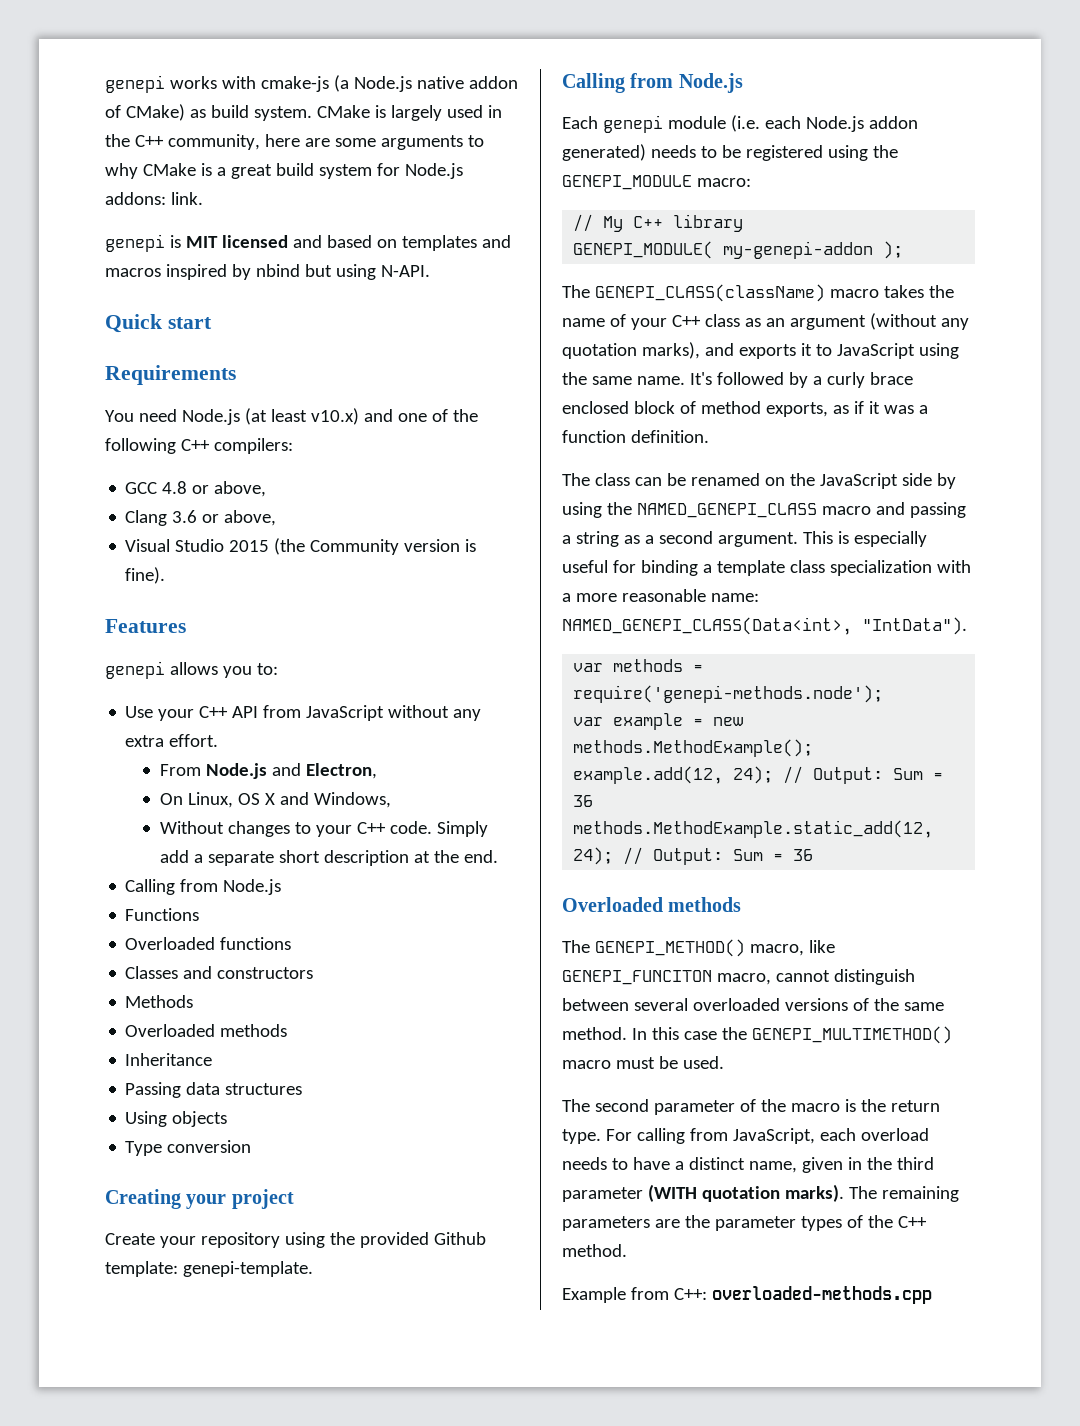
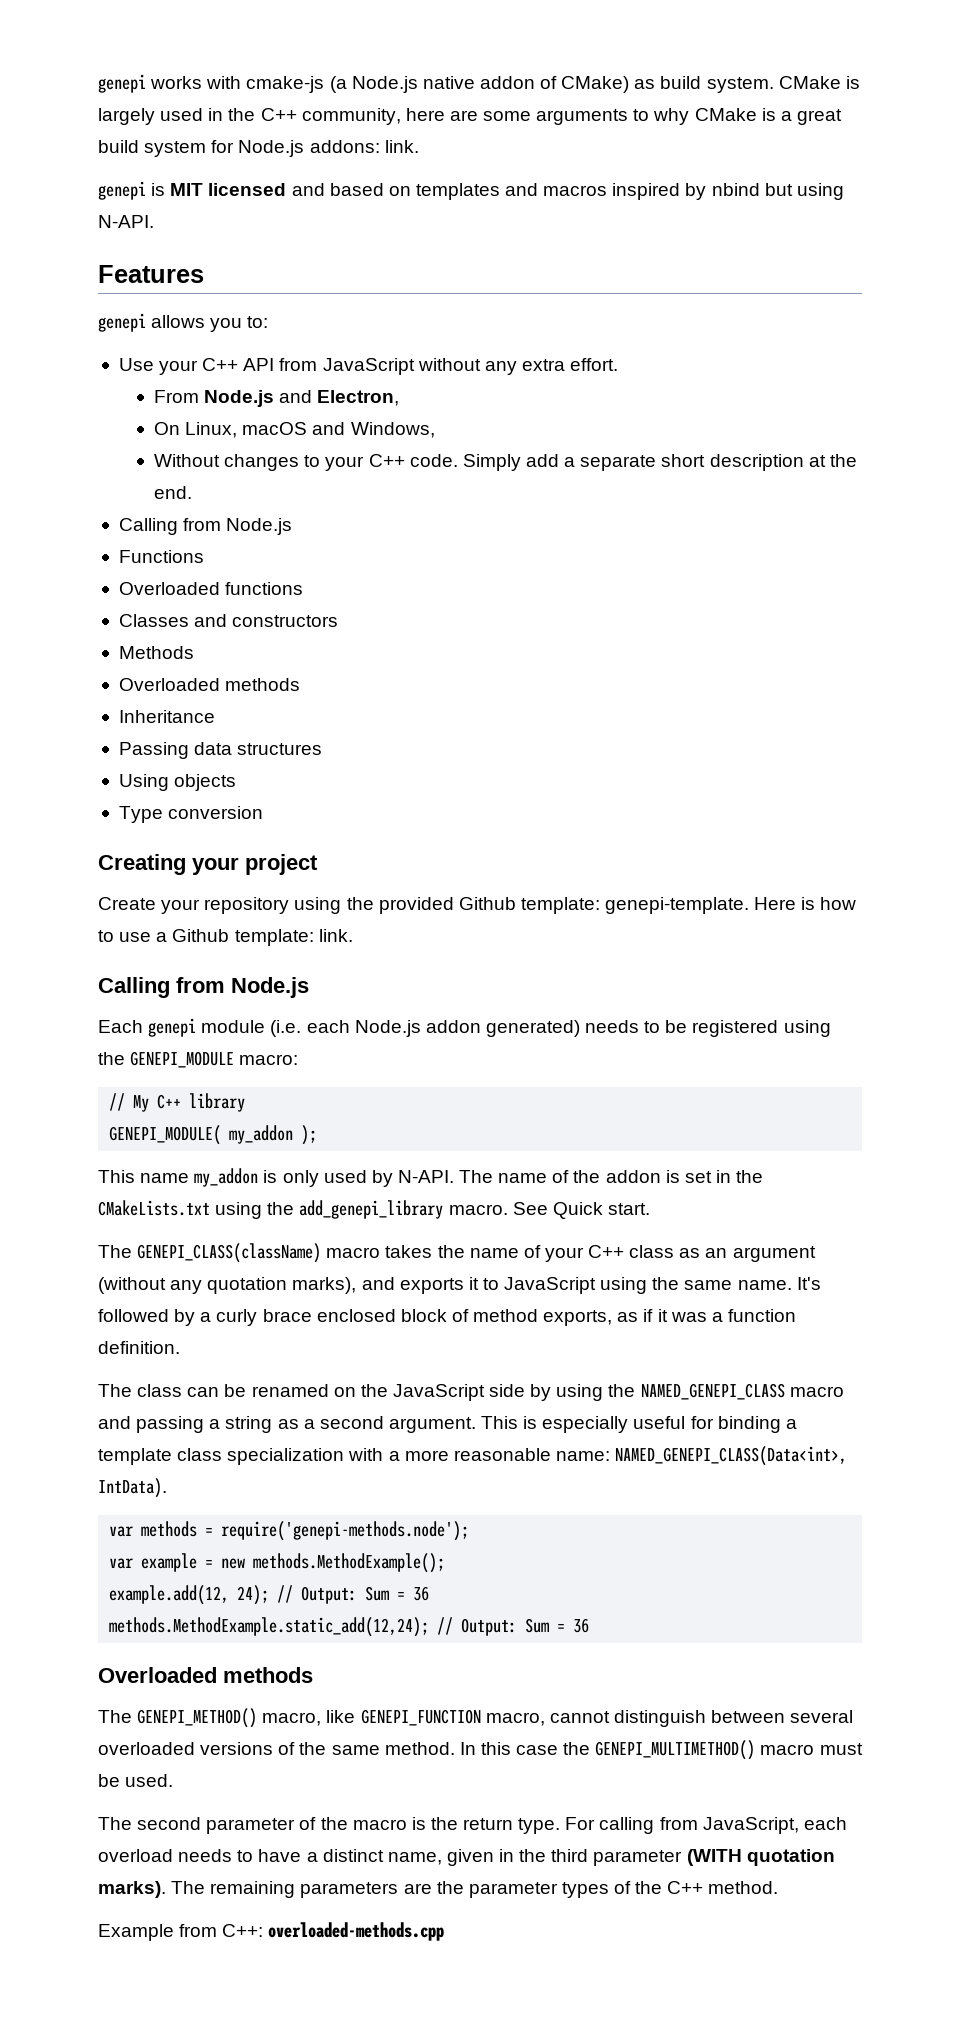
[105,314,212,333] [105,365,236,385] [105,408,478,425] [105,438,293,454] [125,481,267,497] [125,510,277,526] [125,538,477,555] [125,567,166,584] // Quick start // Requirements // You need Node.js (at least v10.x) and one of the following C++ compilers: // GCC 4.8 or above, // Clang 3.6 or above, // Visual Studio 2015 (the Community version is fine). -> (154, 221) none
[237,793,275,805] OS X -> [242,422,308,435] macOS
(313, 1269) none -> [754,897,857,910] [98,929,353,946] Here is how to use a Github template: link.
[723,241,874,259] my-genepi-addon -> [229,1125,294,1144] my_addon
(904, 250) none -> [98,1168,764,1187] [98,1200,650,1219] // This name my_addon is only used by N-API. The name of the addon is set in the CMakeLists.txt using the add_genepi_library macro. See Quick start.
[862,617,967,635] "IntData"). -> [98,1478,167,1498] IntData).
[562,970,712,985] GENEPI_FUNCITON -> [360,1709,481,1726] GENEPI_FUNCTION

